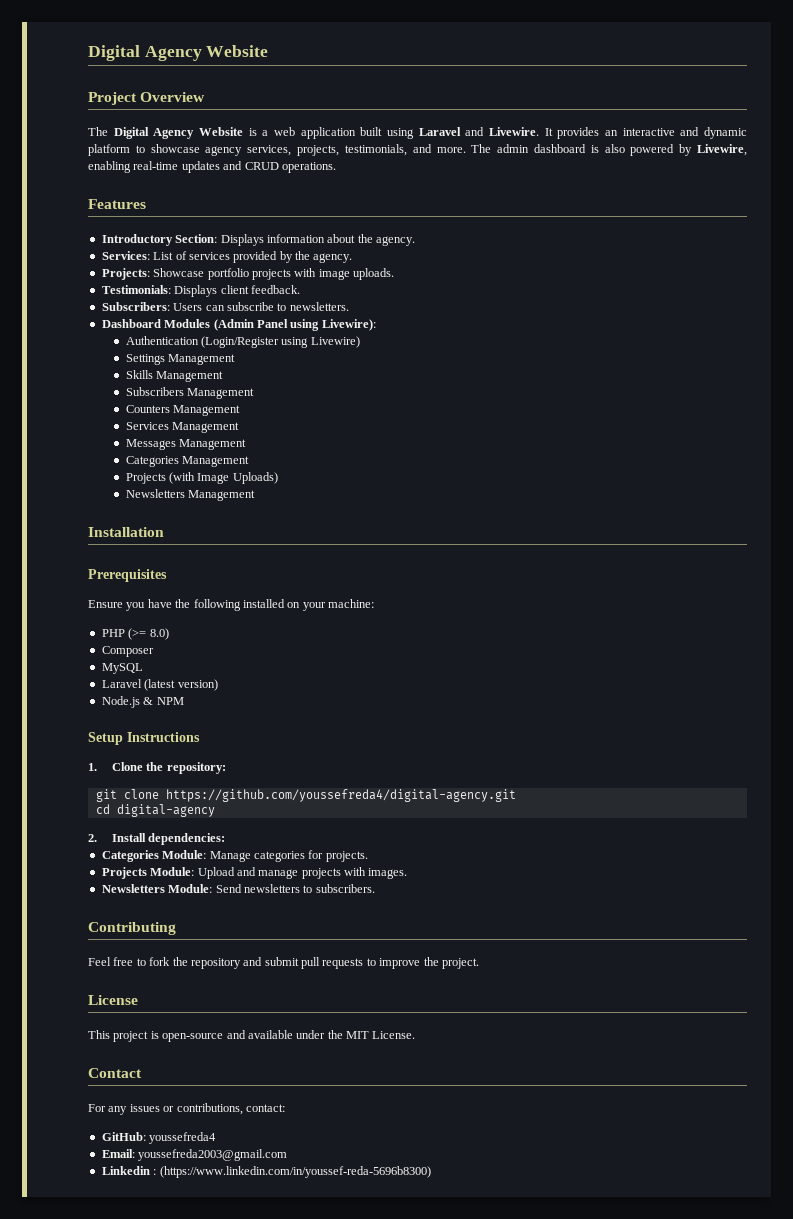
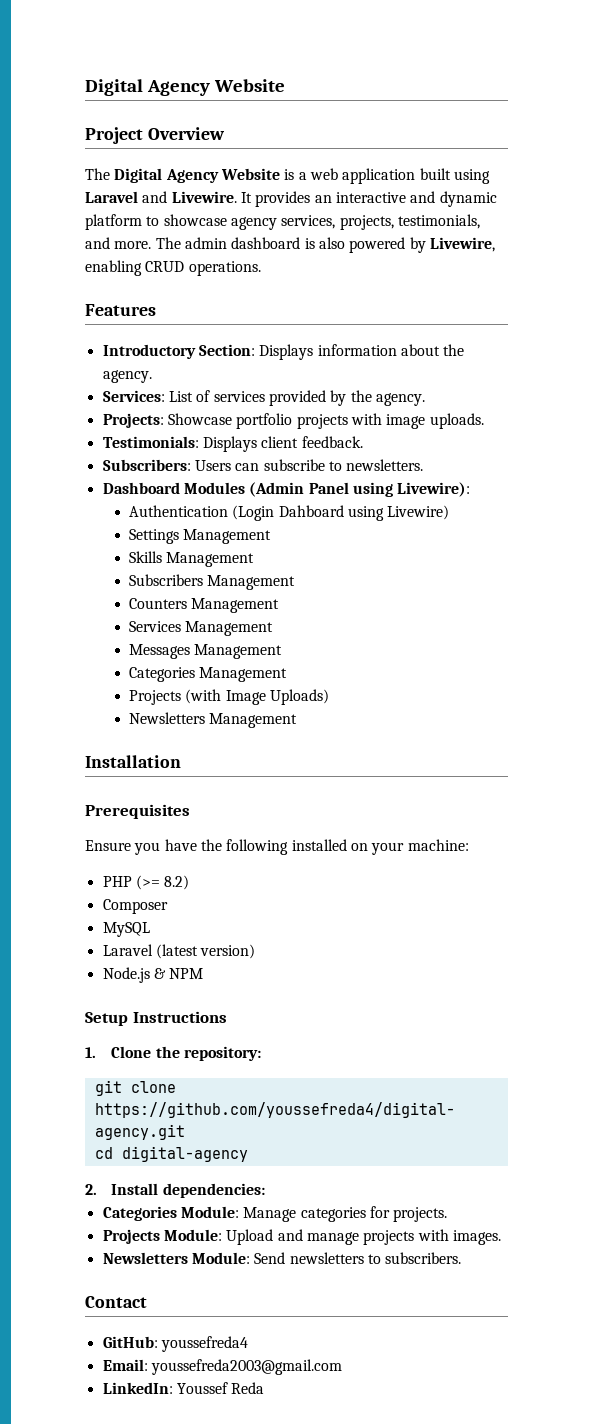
[133,161,243,173] real-time updates and -> (142, 268) none
[201,336,280,348] (Login/Register -> [232,505,344,521] (Login Dahboard
[149,628,169,640] 8.0) -> [164,875,190,890] 8.2)
[88,922,176,935] [88,957,479,969] [88,995,138,1005] [88,1030,416,1042] [88,1068,142,1078] [88,1103,285,1115] Contributing // Feel free to fork the repository and submit pull requests to improve the project. // License // This project is open-source and available under the MIT License. // Contact // For any issues or contributions, contact: -> [85,1296,147,1308] Contact
[101,1166,431,1178] Linkedin : (https://www.linkedin.com/in/youssef-reda-5696b8300) -> [102,1382,265,1394] LinkedIn: Youssef Reda

